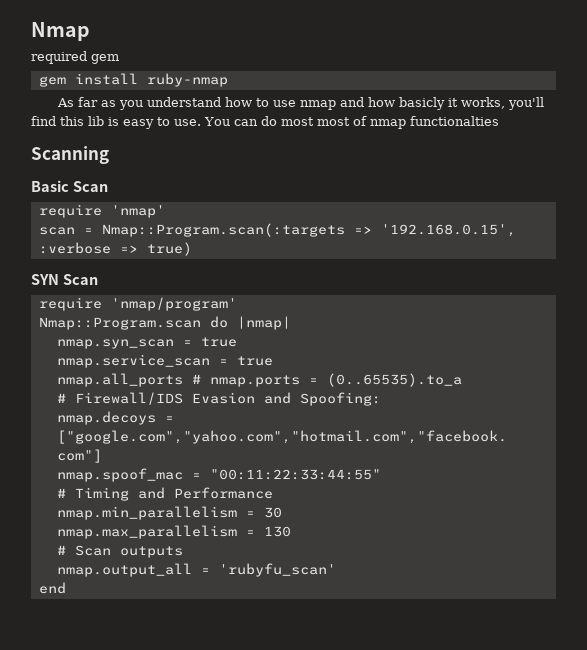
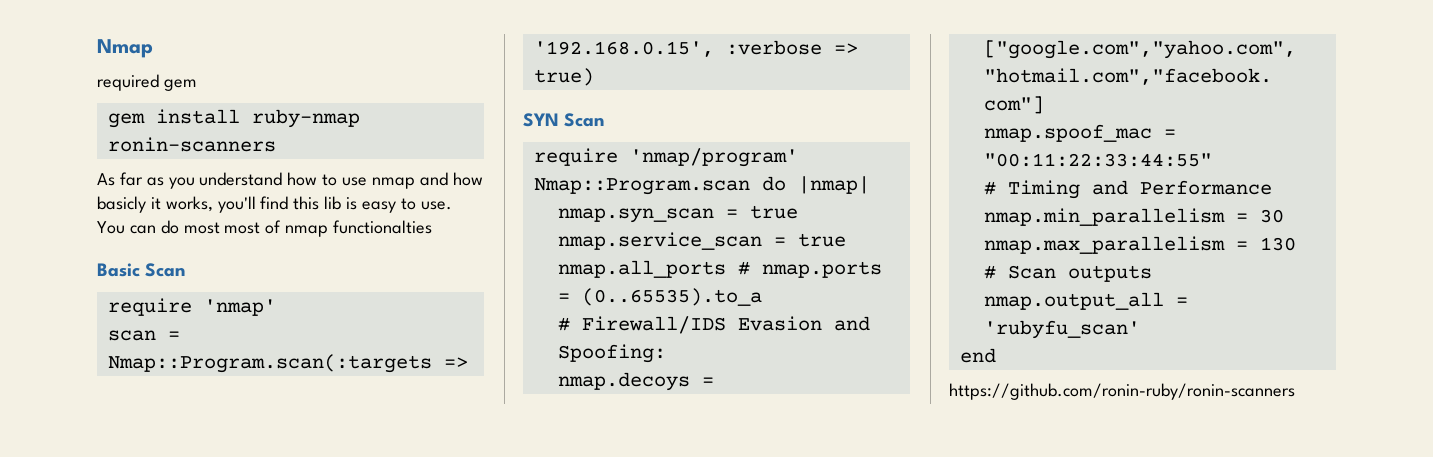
(228, 80) none -> [107,137,276,152] ronin-scanners
[31,146,109,164] // Scanning -> (433, 227) none
(66, 588) none -> [949,383,1295,400] // https://github.com/ronin-ruby/ronin-scanners

